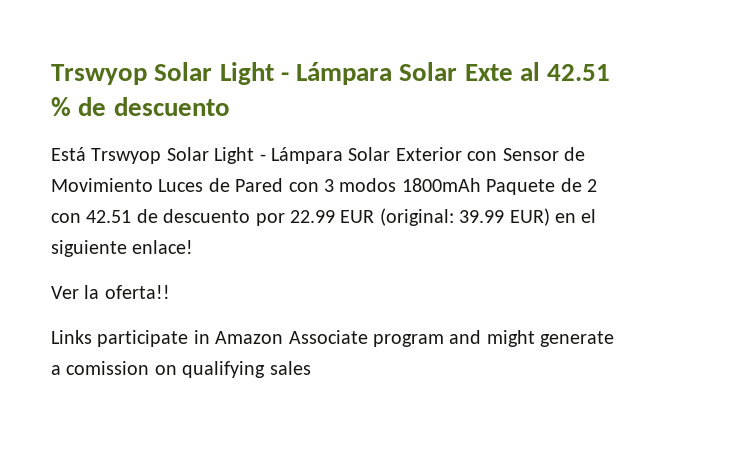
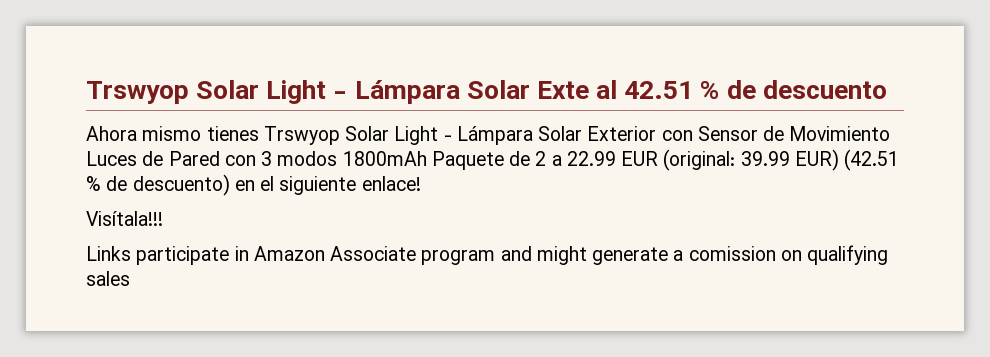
[51,147,86,161] Está -> [86,126,259,141] Ahora mismo tienes
[51,209,285,226] con 42.51 de descuento por -> [551,155,562,166] a
(550, 217) none -> [844,149,900,171] [86,174,230,196] (42.51 % de descuento)
[51,285,170,299] Ver la oferta!! -> [86,211,163,226] Visítala!!!

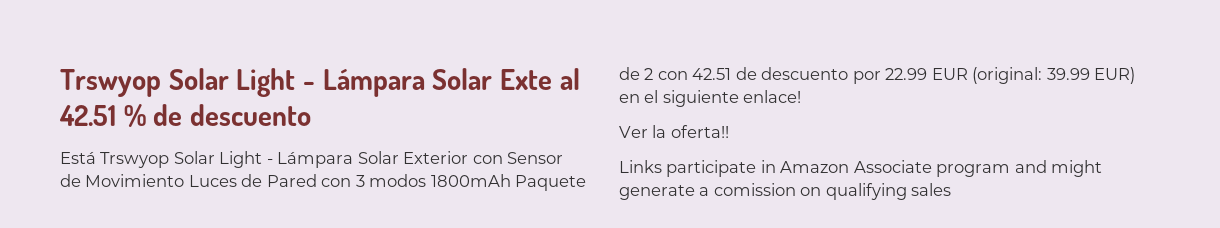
[86,126,259,141] Ahora mismo tienes -> [60,151,96,164] Está
[551,155,562,166] a -> [657,67,881,84] con 42.51 de descuento por
[844,149,900,171] [86,174,230,196] (42.51 % de descuento) -> (1136, 75) none
[86,211,163,226] Visítala!!! -> [619,125,729,138] Ver la oferta!!

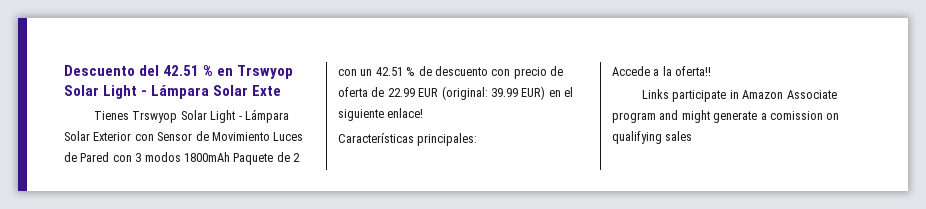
(60, 83) none -> [64,65,234,76] Descuento del 42.51 % en
[559,68,580,90] [59,104,312,127] [60,151,96,164] al 42.51 % de descuento // Está -> [94,111,130,120] // Tienes
[692,67,881,84] 42.51 de descuento por -> [360,66,563,79] [338,87,385,97] un 42.51 % de descuento con precio de oferta de
[619,126,648,138] Ver -> [338,133,478,146] [612,66,660,76] Características principales: // Accede a

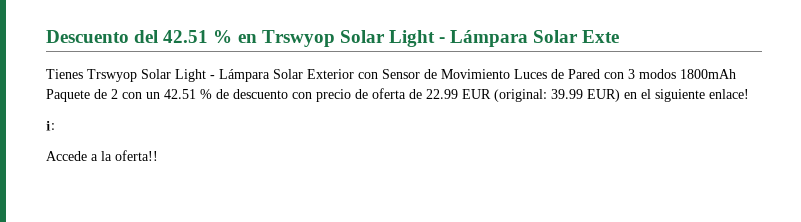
[338,133,478,146] Características principales: -> [46,120,55,131] ℹ:
[642,89,837,102] [612,110,840,123] [612,131,693,144] // Links participate in Amazon Associate program and might generate a comission on qualifying sales -> (158, 155) none

